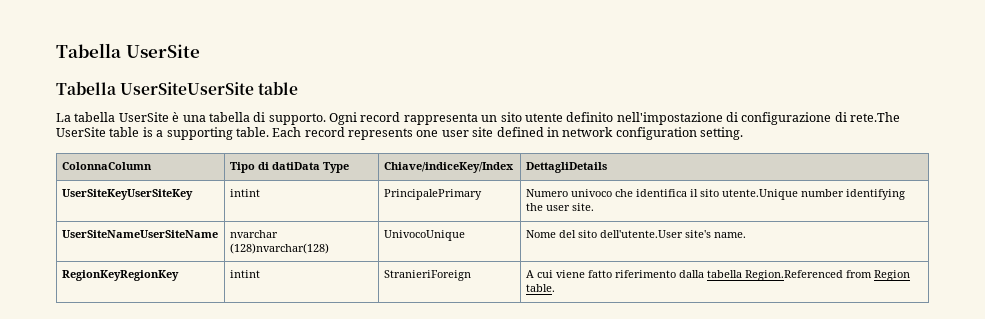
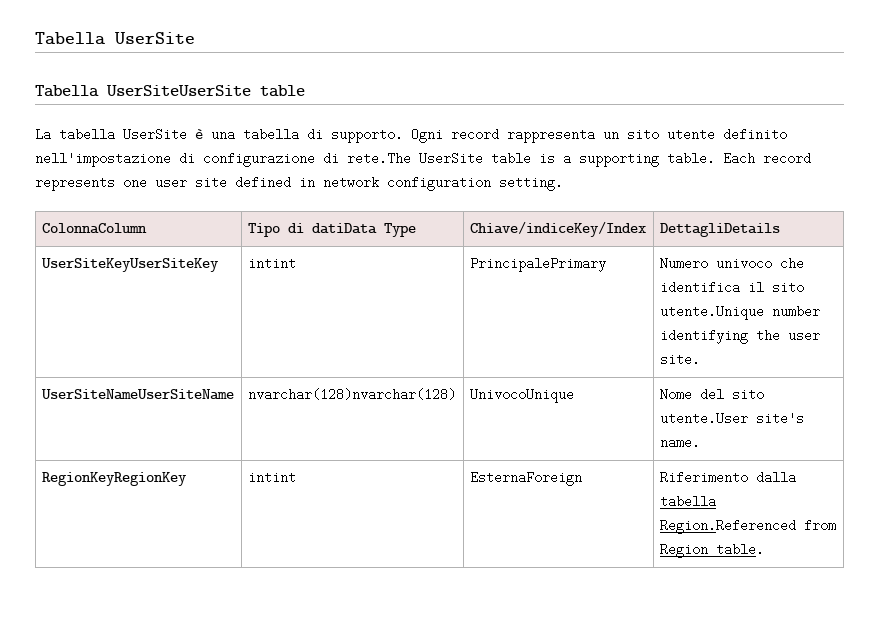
[230,230,279,238] [230,243,330,254] nvarchar (128)nvarchar(128) -> [247,388,456,401] nvarchar(128)nvarchar(128)
[600,230,684,238] dell'utente.User -> [659,412,748,425] utente.User
[384,270,472,281] [526,270,677,278] StranieriForeign | A cui viene fatto riferimento -> [469,471,582,486] [659,471,748,484] EsternaForeign | Riferimento

